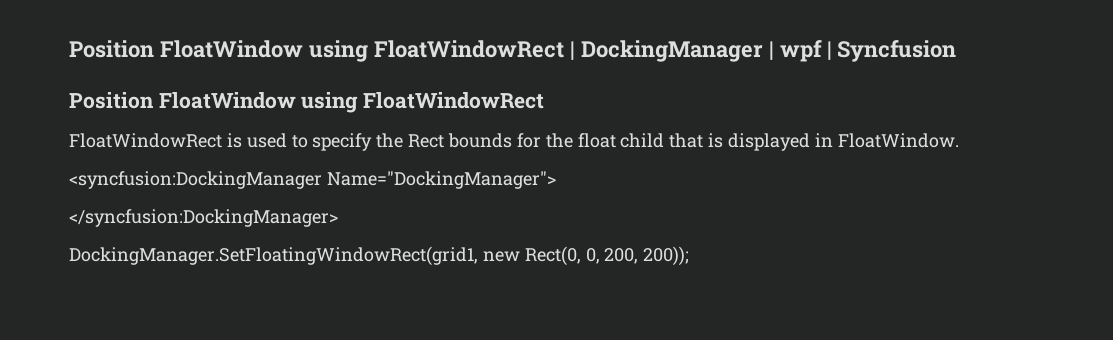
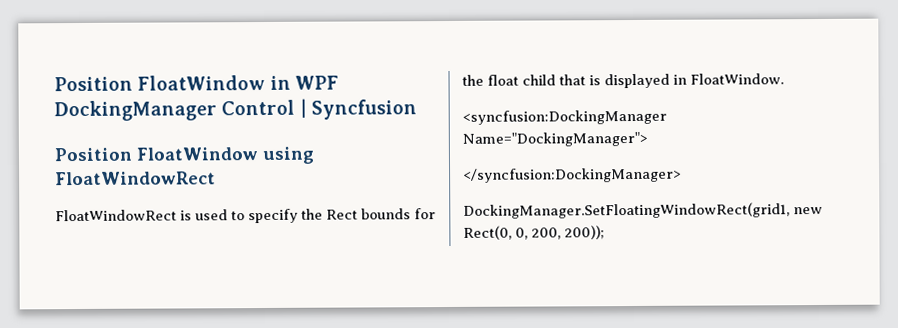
[69,40,822,62] Position FloatWindow using FloatWindowRect | DockingManager | wpf -> [54,74,339,92] [54,99,296,122] Position FloatWindow in WPF DockingManager Control

